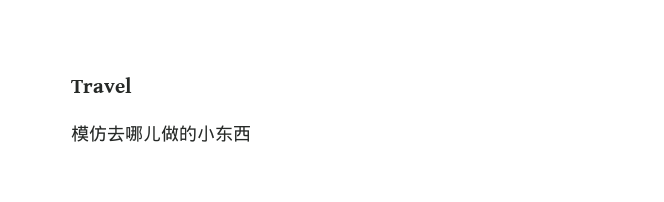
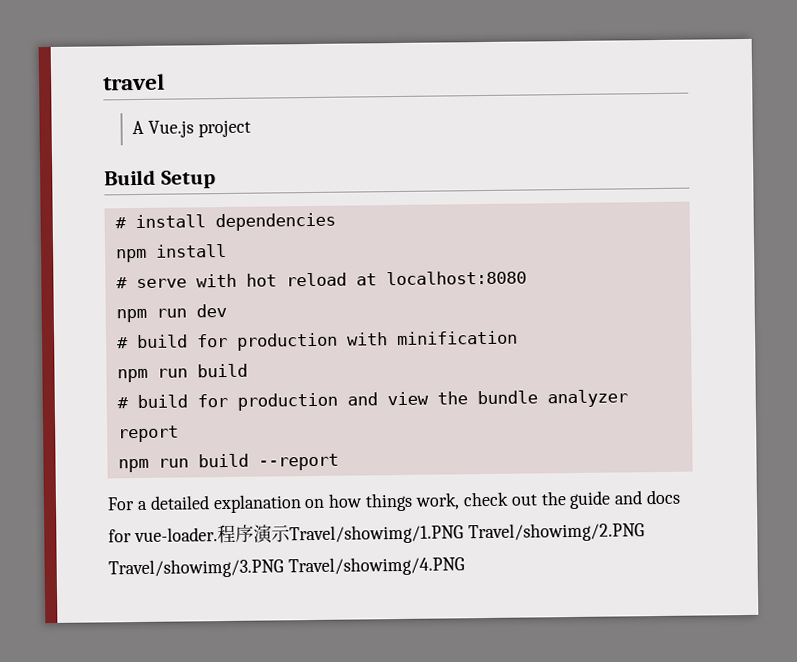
[71,77,132,93] [71,125,251,142] Travel // 模仿去哪儿做的小东西 -> [103,73,165,91] [132,119,251,138] [104,169,216,189] [114,212,336,232] [115,243,227,263] [115,270,527,289] [115,303,227,323] [116,330,518,351] [116,363,248,383] [116,389,628,411] [117,425,179,443] [117,453,339,473] [107,489,682,514] [108,522,645,545] [108,556,465,579] travel // A Vue.js project // Build Setup // # install dependencies // npm install // # serve with hot reload at localhost:8080 // npm run dev // # build for production with minification // npm run build // # build for production and view the bundle analyzer report // npm run build --report // For a detailed explanation on how things work, check out the guide and docs for vue-loader.程序演示Travel/showimg/1.PNG Travel/showimg/2.PNG Travel/showimg/3.PNG Travel/showimg/4.PNG

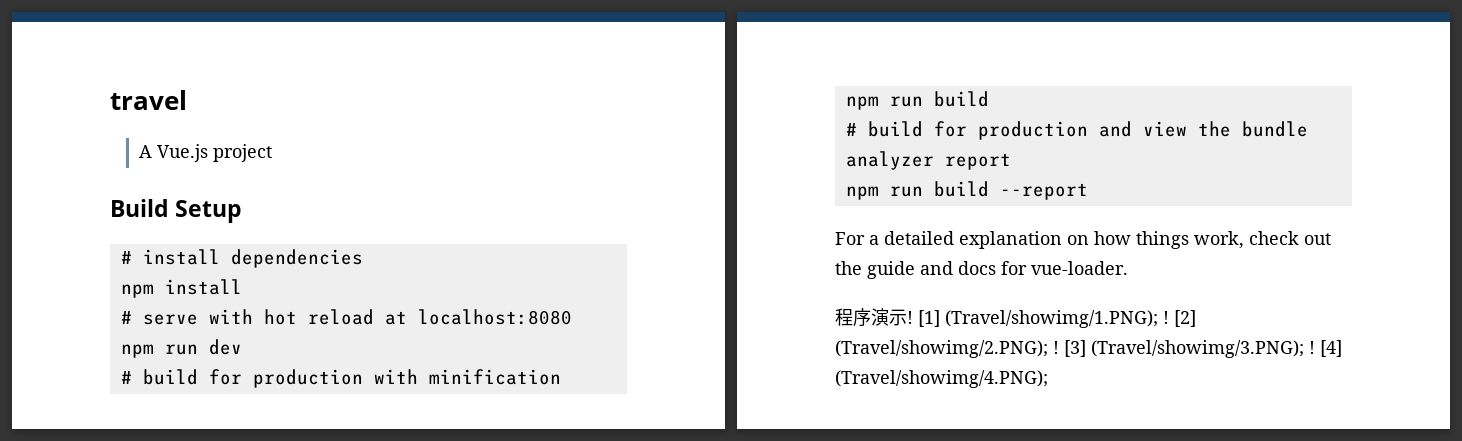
(218, 535) none -> (1128, 268) //
[288,522,645,545] [108,556,465,579] Travel/showimg/1.PNG Travel/showimg/2.PNG Travel/showimg/3.PNG Travel/showimg/4.PNG -> [907,310,1196,328] [835,340,1342,358] [835,370,1048,388] ! [1] (Travel/showimg/1.PNG); ! [2] (Travel/showimg/2.PNG); ! [3] (Travel/showimg/3.PNG); ! [4] (Travel/showimg/4.PNG);

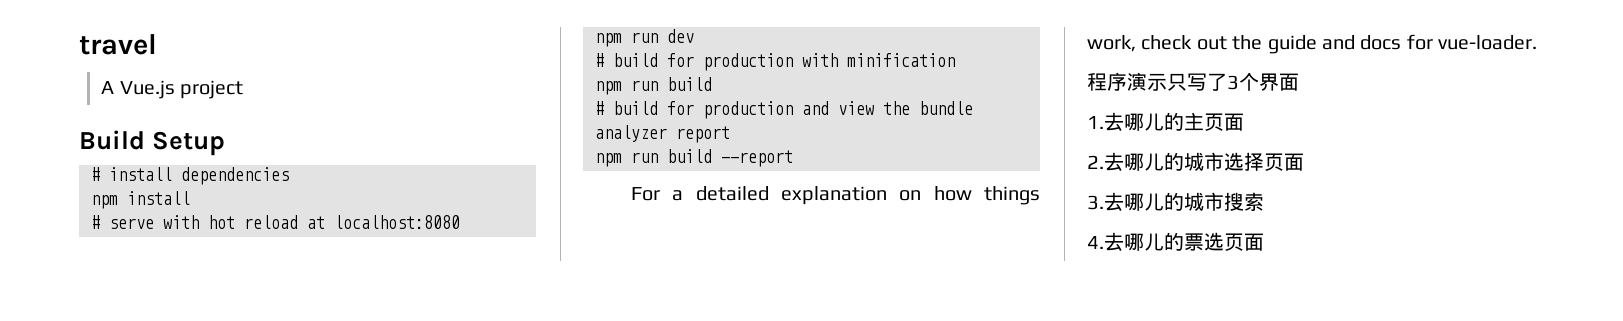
[907,310,1196,328] [835,340,1342,358] [835,370,1048,388] ! [1] (Travel/showimg/1.PNG); ! [2] (Travel/showimg/2.PNG); ! [3] (Travel/showimg/3.PNG); ! [4] (Travel/showimg/4.PNG); -> [1167,72,1299,91] [1087,112,1244,131] [1087,152,1304,171] [1087,192,1264,211] [1087,232,1264,251] 只写了3个界面 // 1.去哪儿的主页面 // 2.去哪儿的城市选择页面 // 3.去哪儿的城市搜索 // 4.去哪儿的票选页面

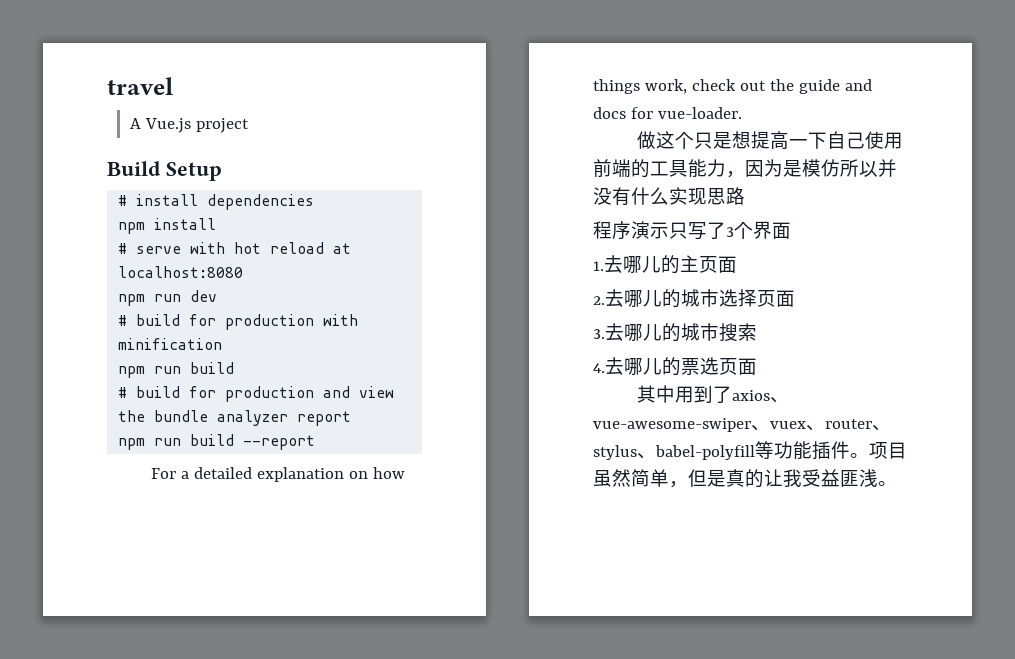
(1538, 42) none -> [637,131,904,150] [593,159,897,178] [593,187,745,206] // 做这个只是想提高一下自己使用前端的工具能力，因为是模仿所以并没有什么实现思路
(1264, 242) none -> [637,385,790,403] [593,418,891,432] [593,441,907,460] [593,469,897,488] // 其中用到了axios、vue-awesome-swiper、vuex、router、stylus、babel-polyfill等功能插件。项目虽然简单，但是真的让我受益匪浅。

